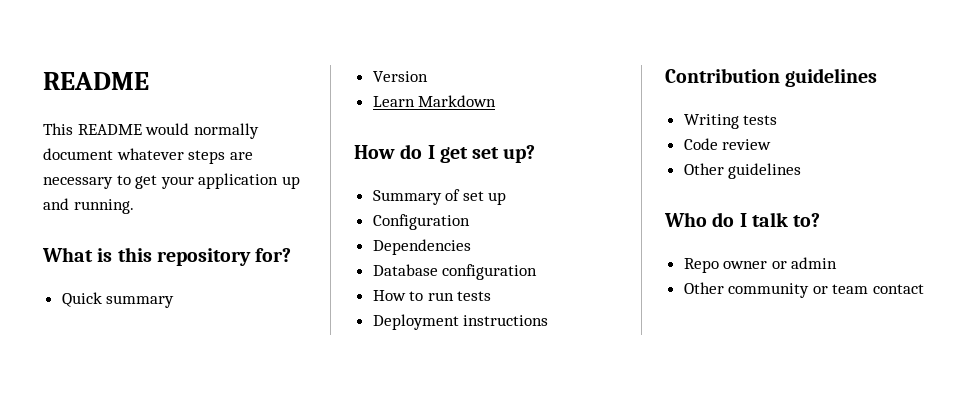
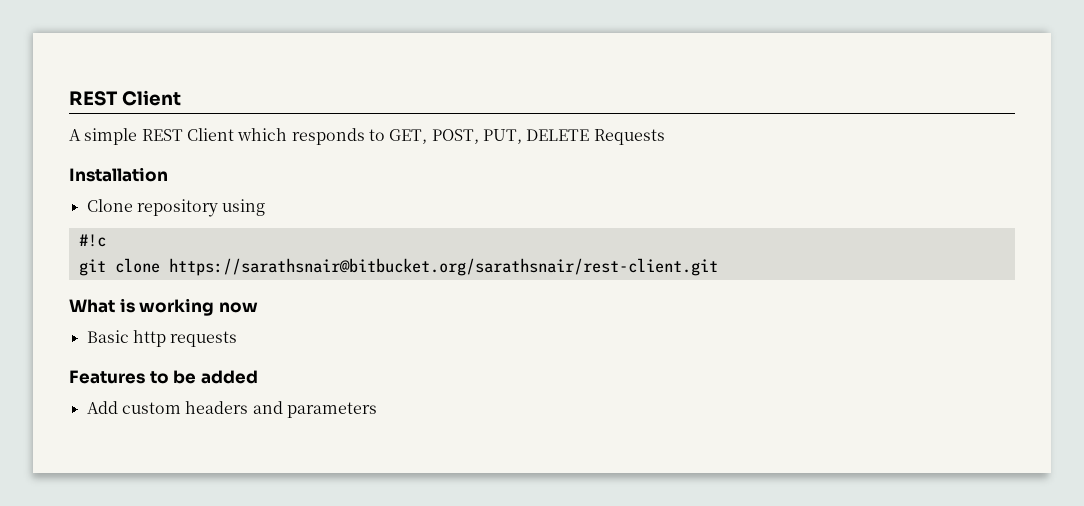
[43,72,149,90] [43,123,259,139] [43,148,253,164] [43,173,300,189] [43,198,134,214] [42,247,292,266] [61,292,175,308] [372,71,428,82] [372,95,497,107] [354,144,536,163] [372,189,507,205] [372,214,470,230] [372,239,471,255] [372,264,538,280] [372,290,492,301] [372,314,549,330] [665,68,878,87] [683,114,778,129] [683,138,772,150] [683,163,802,179] [664,212,821,227] [683,257,838,273] [683,282,925,298] README // This README would normally document whatever steps are necessary to get your application up and running. // What is this repository for? // Quick summary // Version // Learn Markdown // How do I get set up? // Summary of set up // Configuration // Dependencies // Database configuration // How to run tests // Deployment instructions // Contribution guidelines // Writing tests // Code review // Other guidelines // Who do I talk to? // Repo owner or admin // Other community or team contact -> [69,90,181,106] [69,128,665,145] [69,167,168,182] [86,199,266,217] [78,234,106,247] [78,258,718,276] [69,298,258,316] [86,330,238,347] [69,370,258,384] [86,401,377,418] REST Client // A simple REST Client which responds to GET, POST, PUT, DELETE Requests // Installation // Clone repository using // #!c // git clone https://sarathsnair@bitbucket.org/sarathsnair/rest-client.git // What is working now // Basic http requests // Features to be added // Add custom headers and parameters

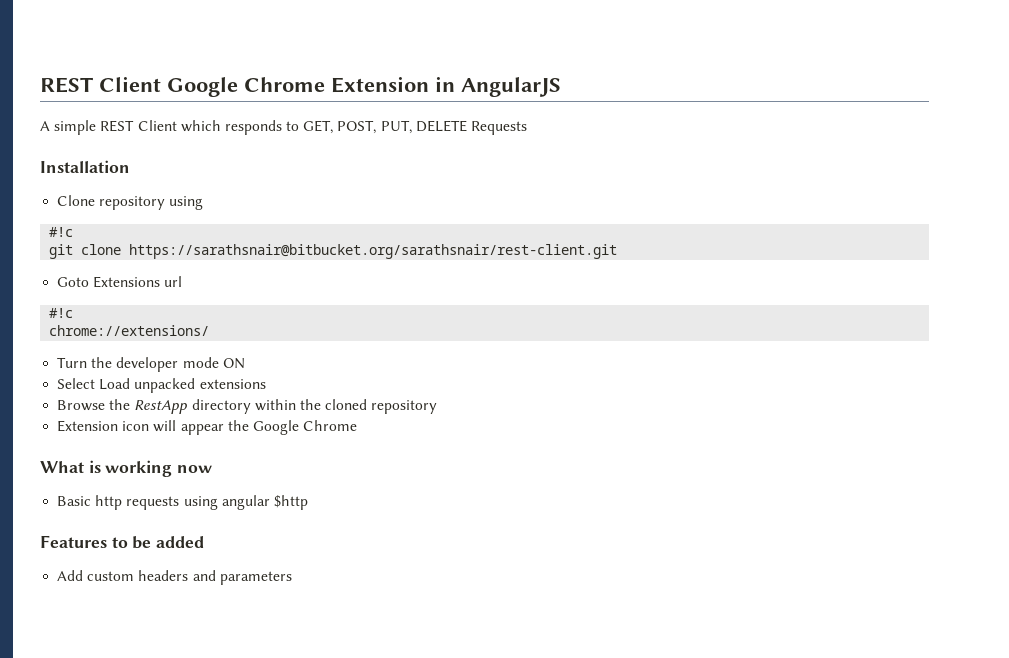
[69,90,181,106] REST Client -> [40,76,561,97] REST Client Google Chrome Extension in AngularJS
(718, 267) none -> [57,276,183,288] [49,308,74,318] [49,325,210,336] [57,357,245,372] [57,378,266,393] [57,399,438,414] [57,420,358,435] // Goto Extensions url // #!c // chrome://extensions/ // Turn the developer mode ON // Select Load unpacked extensions // Browse the RestApp directory within the cloned repository // Extension icon will appear the Google Chrome
(238, 339) none -> [183,495,308,510] using angular $http

